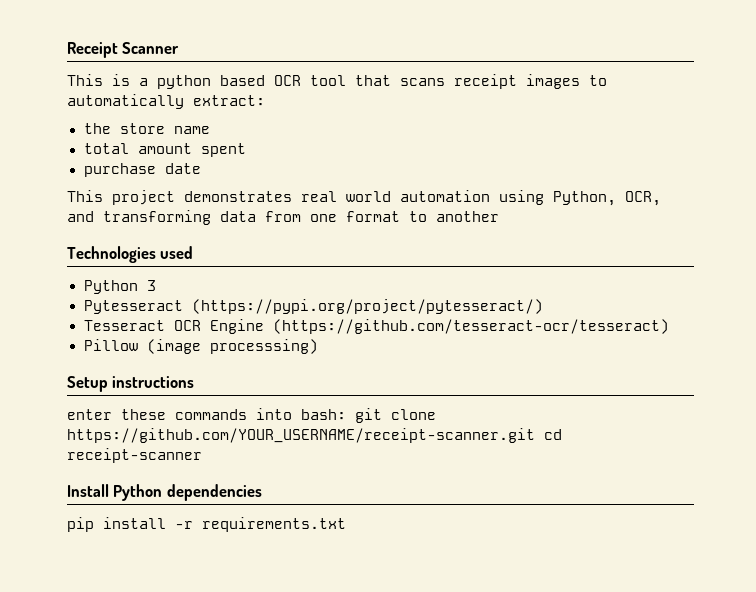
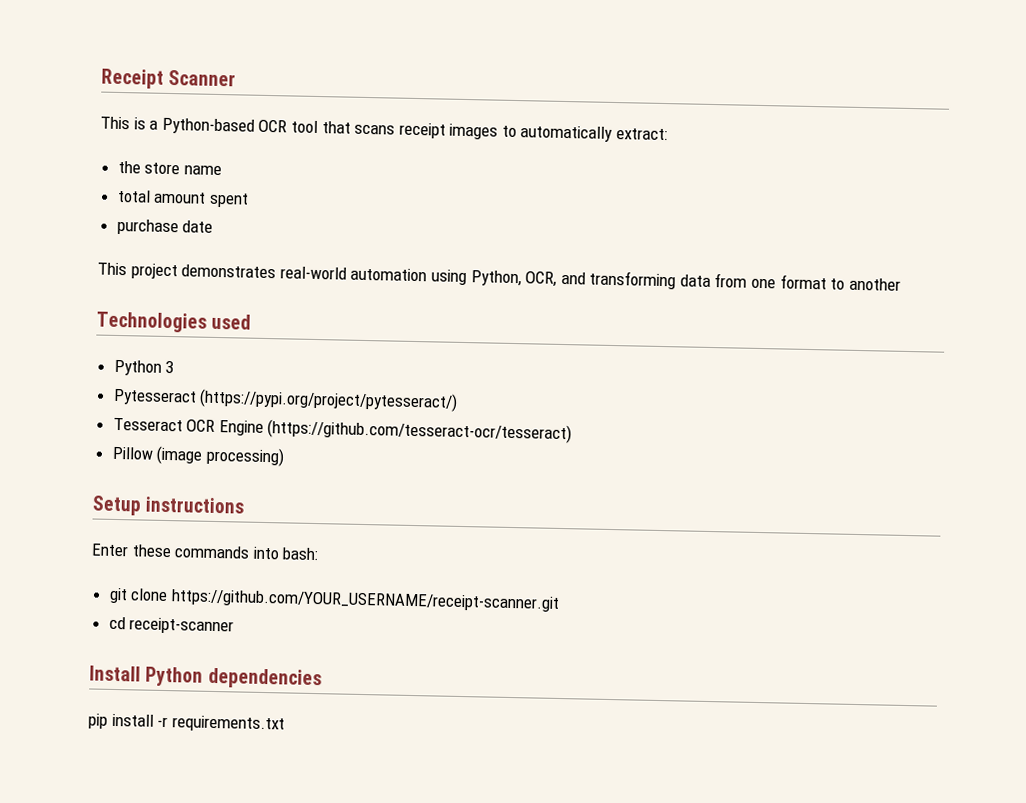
[157,75,265,89] python based -> [161,117,255,135] Python-based
[301,191,391,202] real world -> [279,266,347,280] real-world
[209,339,318,354] processsing) -> [205,446,285,467] processing)
[67,409,112,420] enter -> [91,543,129,557] Enter
(346, 414) none -> (319, 554) //
(535, 435) none -> (560, 600) //

